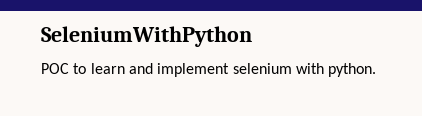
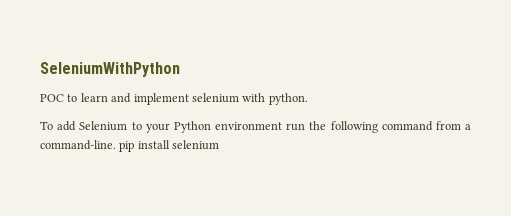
(377, 70) none -> [40,121,472,133] [40,140,220,152] // To add Selenium to your Python environment run the following command from a command-line. pip install selenium

